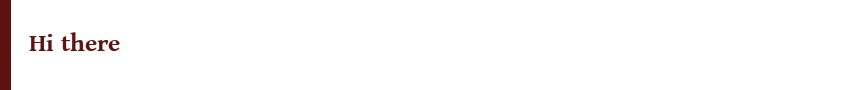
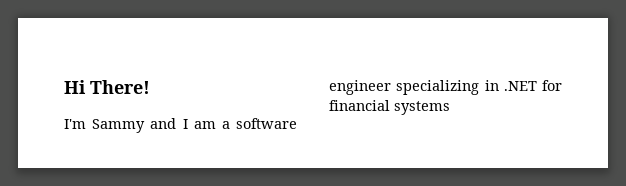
[60,32,120,51] there -> [90,80,150,94] [64,118,297,133] [329,80,562,95] [329,100,450,115] There! // I'm Sammy and I am a software engineer specializing in .NET for financial systems

